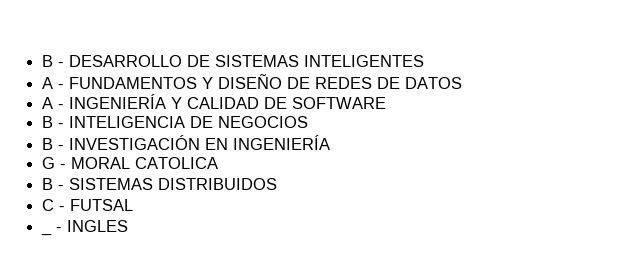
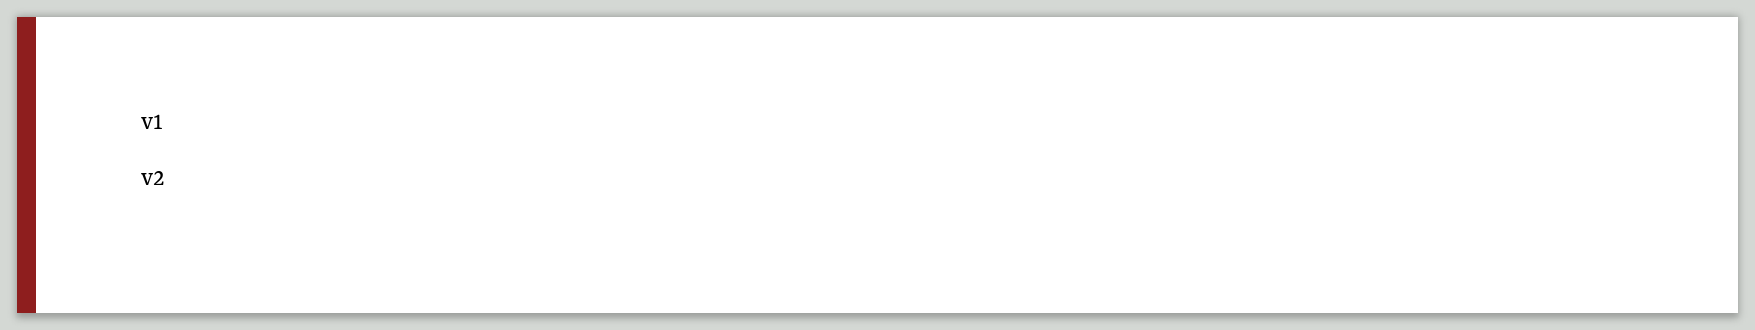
[42,55,425,67] [42,74,463,89] [42,94,387,109] [42,116,309,128] [42,135,331,150] [42,157,219,169] [42,178,278,190] [42,199,134,211] [41,232,53,236] [56,220,129,232] B - DESARROLLO DE SISTEMAS INTELIGENTES // A - FUNDAMENTOS Y DISEÑO DE REDES DE DATOS // A - INGENIERÍA Y CALIDAD DE SOFTWARE // B - INTELIGENCIA DE NEGOCIOS // B - INVESTIGACIÓN EN INGENIERÍA // G - MORAL CATOLICA // B - SISTEMAS DISTRIBUIDOS // C - FUTSAL // _ - INGLES -> [141,114,163,129] [141,171,165,185] v1 // v2

